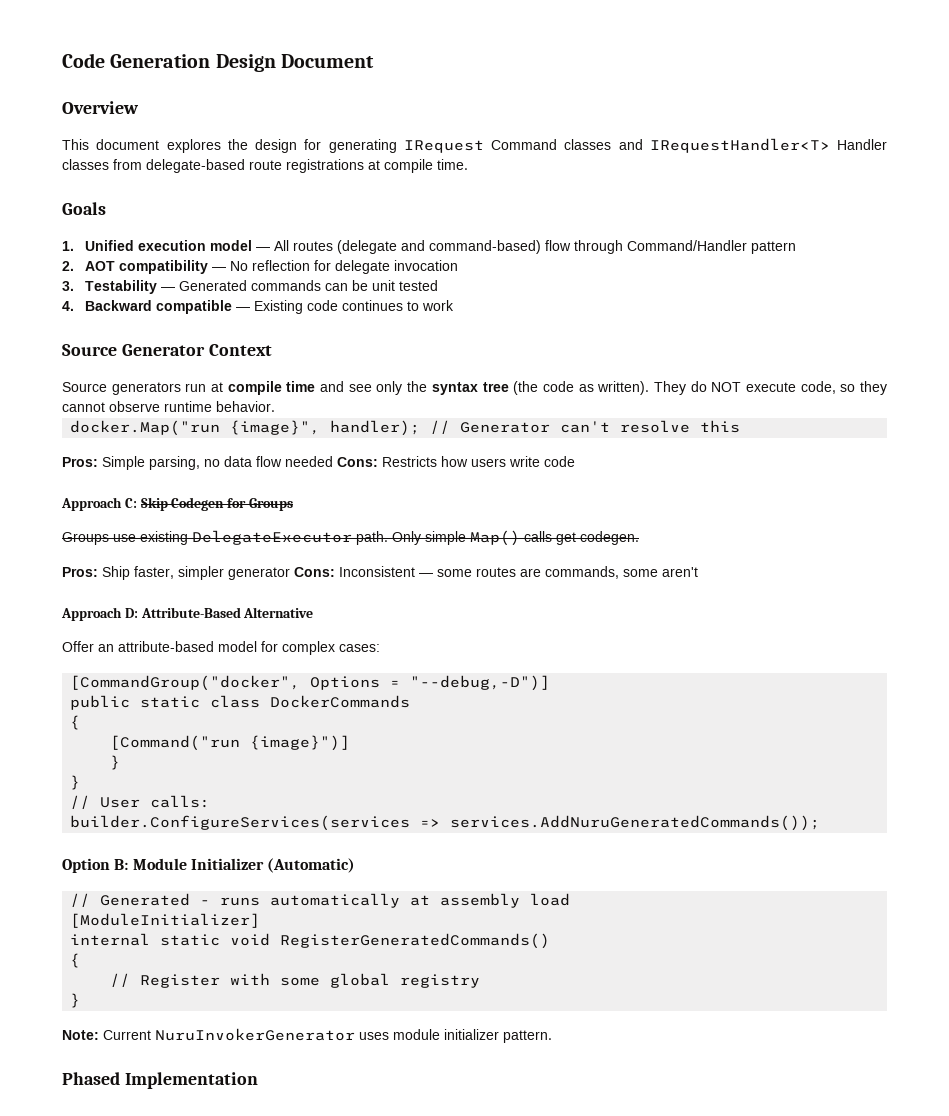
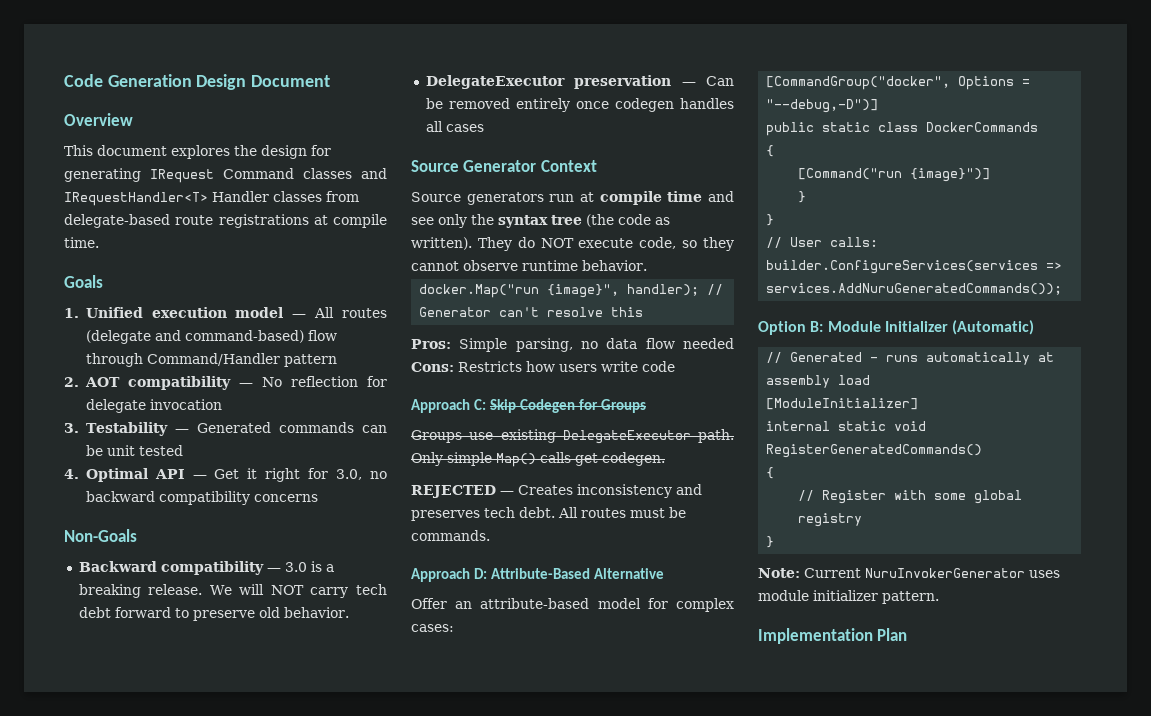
[85,300,455,314] Backward compatible — Existing code continues to work -> [85,468,387,482] [85,491,318,505] [64,529,137,542] [78,561,334,575] [78,584,387,598] [78,607,349,621] [425,75,734,89] [425,98,734,112] [425,121,484,132] Optimal API — Get it right for 3.0, no backward compatibility concerns // Non-Goals // Backward compatibility — 3.0 is a breaking release. We will NOT carry tech debt forward to preserve old behavior. // DelegateExecutor preservation — Can be removed entirely once codegen handles all cases
[62,566,698,580] Pros: Ship faster, simpler generator Cons: Inconsistent — some routes are commands, some aren't -> [411,484,702,498] [411,507,686,521] [411,530,490,541] REJECTED — Creates inconsistency and preserves tech debt. All routes must be commands.
[62,1072,258,1089] Phased Implementation -> [758,628,908,644] Implementation Plan

